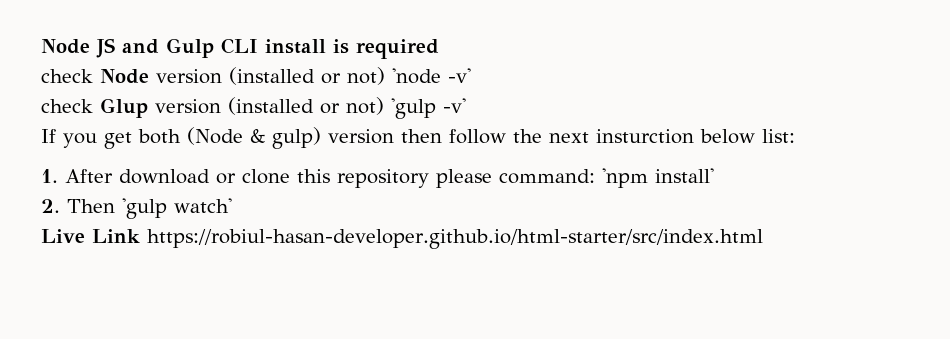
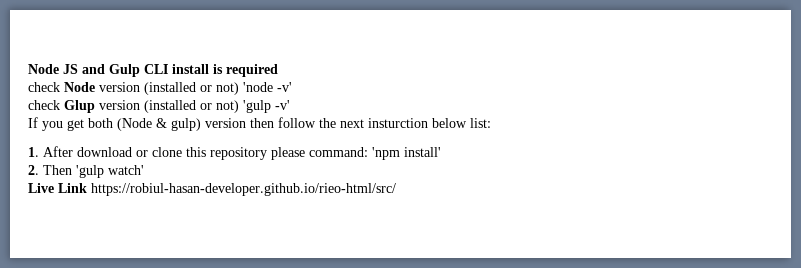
[147,229,763,249] https://robiul-hasan-developer.github.io/html-starter/src/index.html -> [91,183,396,196] https://robiul-hasan-developer.github.io/rieo-html/src/

